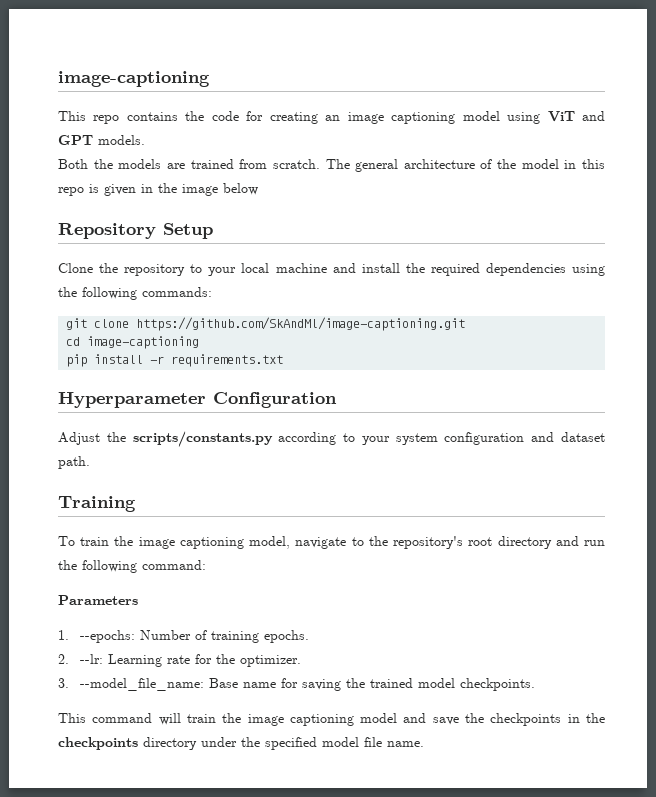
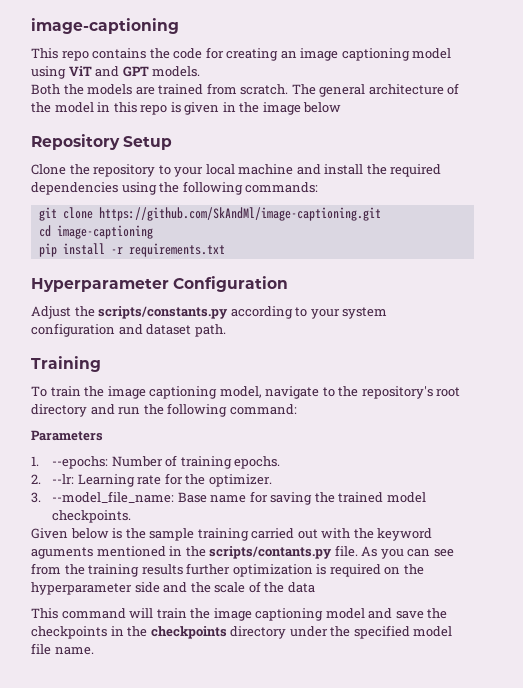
(536, 684) none -> [31,528,433,541] [31,545,454,559] [31,563,424,577] [31,581,315,595] // Given below is the sample training carried out with the keyword aguments mentioned in the scripts/contants.py file. As you can see from the training results further optimization is required on the hyperparameter side and the scale of the data

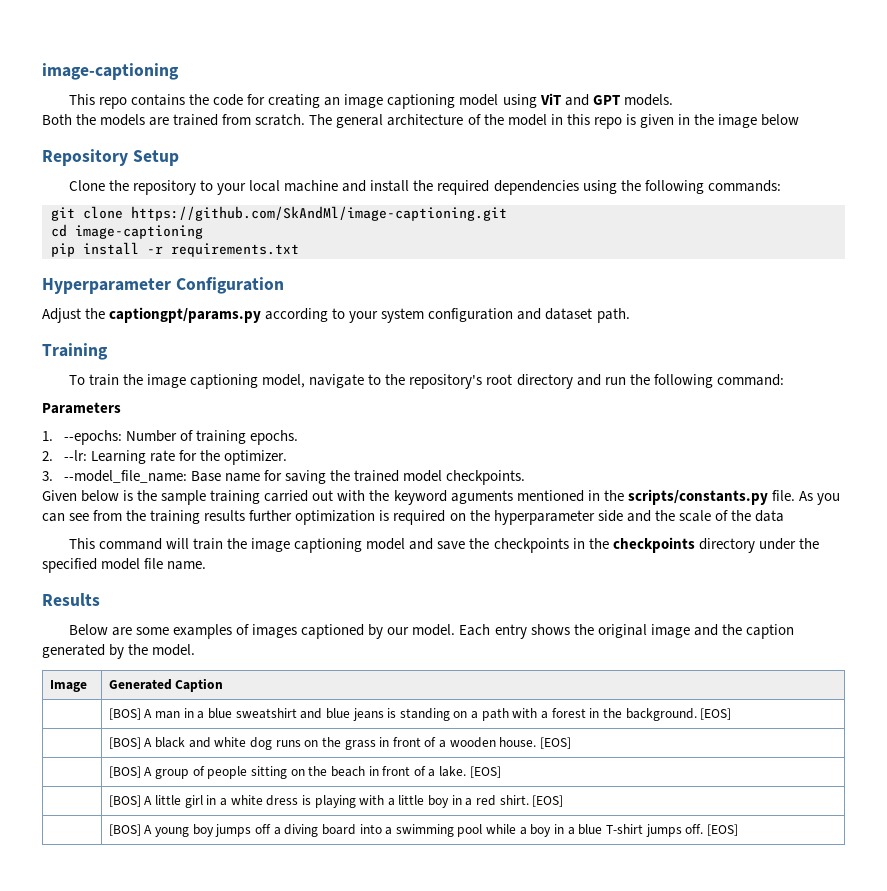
[98,306,229,319] scripts/constants.py -> [109,307,262,323] captiongpt/params.py
[209,546,333,559] scripts/contants.py -> [627,489,768,505] scripts/constants.py
(94, 651) none -> [42,593,100,606] [68,624,794,639] [42,644,196,659] [49,680,87,692] [108,678,224,692] [108,708,732,721] [108,737,572,750] [108,766,501,779] [108,795,564,808] [108,824,738,837] // Results // Below are some examples of images captioned by our model. Each entry shows the original image and the caption generated by the model. // Image | Generated Caption // | [BOS] A man in a blue sweatshirt and blue jeans is standing on a path with a forest in the background. [EOS] // | [BOS] A black and white dog runs on the grass in front of a wooden house. [EOS] // | [BOS] A group of people sitting on the beach in front of a lake. [EOS] // | [BOS] A little girl in a white dress is playing with a little boy in a red shirt. [EOS] // | [BOS] A young boy jumps off a diving board into a swimming pool while a boy in a blue T-shirt jumps off. [EOS]

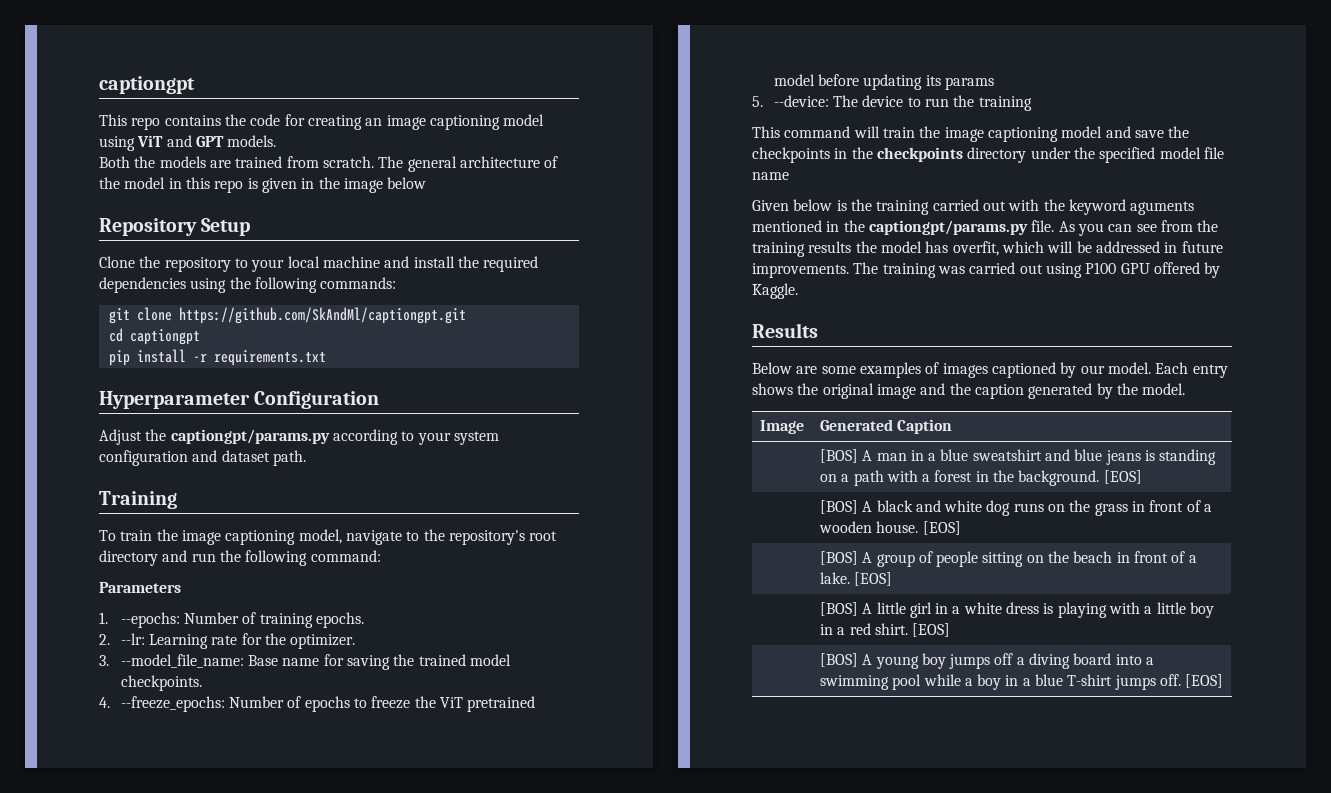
[42,63,179,80] image-captioning -> [99,76,195,94] captiongpt
[131,206,507,221] https://github.com/SkAndMl/image-captioning.git -> [178,307,466,324] https://github.com/SkAndMl/captiongpt.git
[75,225,203,239] image-captioning -> [129,329,200,345] captiongpt
[42,489,840,505] [42,510,784,525] Given below is the sample training carried out with the keyword aguments mentioned in the scripts/constants.py file. As you can see from the training results further optimization is required on the hyperparameter side and the scale of the data -> [99,696,536,712] [773,74,994,90] [752,95,1032,111] 4. --freeze_epochs: Number of epochs to freeze the ViT pretrained model before updating its params // 5. --device: The device to run the training
[167,561,207,570] name. -> [752,172,789,180] [752,199,1195,215] [752,220,1219,236] [752,241,1223,257] [752,262,1221,278] [752,283,798,299] name // Given below is the training carried out with the keyword aguments mentioned in the captiongpt/params.py file. As you can see from the training results the model has overfit, which will be addressed in future improvements. The training was carried out using P100 GPU offered by Kaggle.

